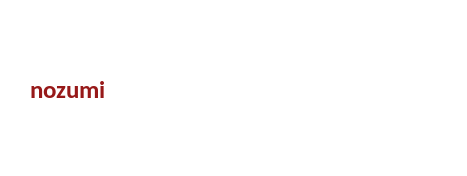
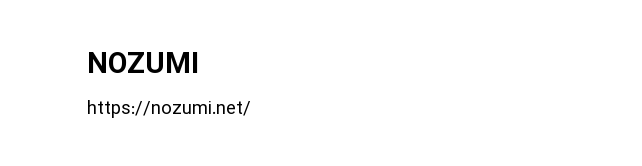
[30,81,105,98] nozumi -> [87,52,199,73] [87,100,251,118] NOZUMI // https://nozumi.net/

